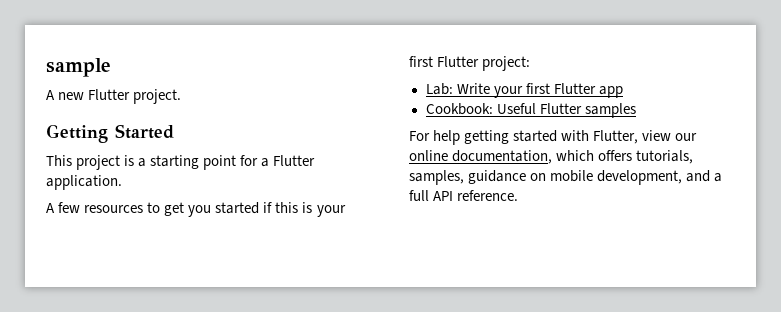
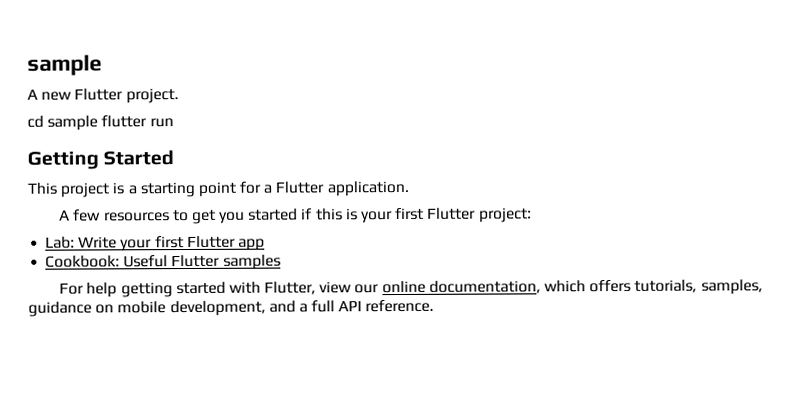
(182, 96) none -> [27,115,174,131] // cd sample flutter run

